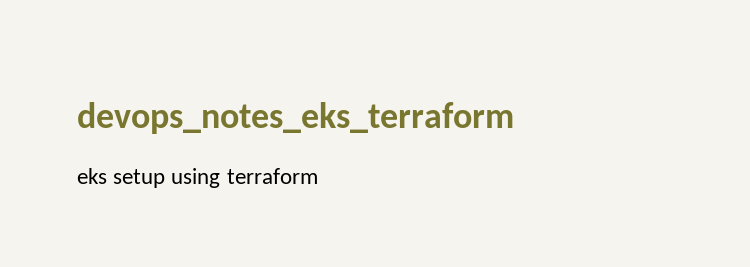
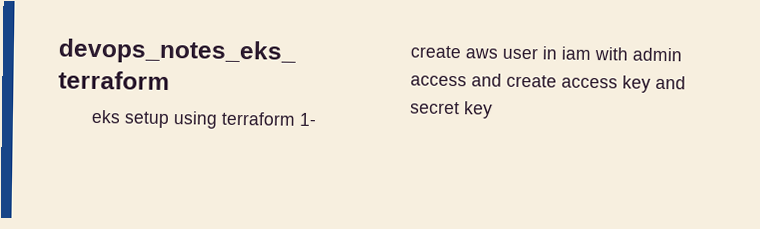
(318, 176) none -> [299,112,318,127] [410,45,682,62] [410,73,686,93] [410,101,493,119] 1- create aws user in iam with admin access and create access key and secret key

